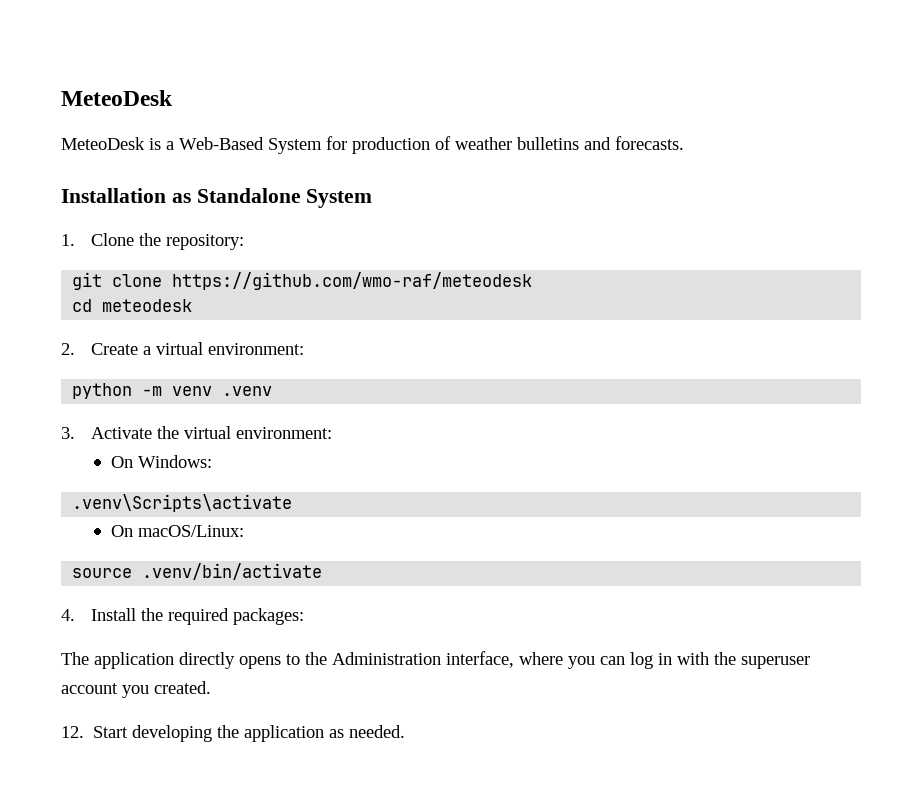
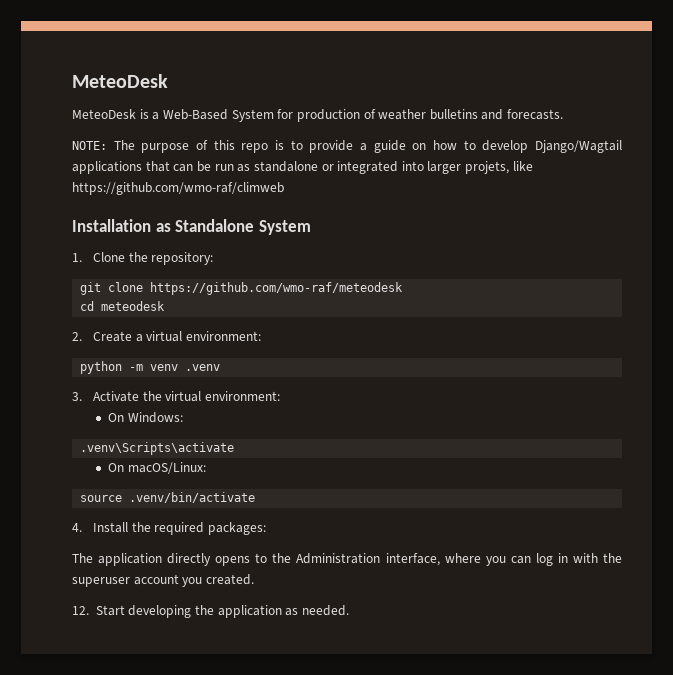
(684, 143) none -> [72,140,622,153] [72,161,533,174] [72,182,284,195] // NOTE: The purpose of this repo is to provide a guide on how to develop Django/Wagtail applications that can be run as standalone or integrated into larger projets, like https://github.com/wmo-raf/climweb

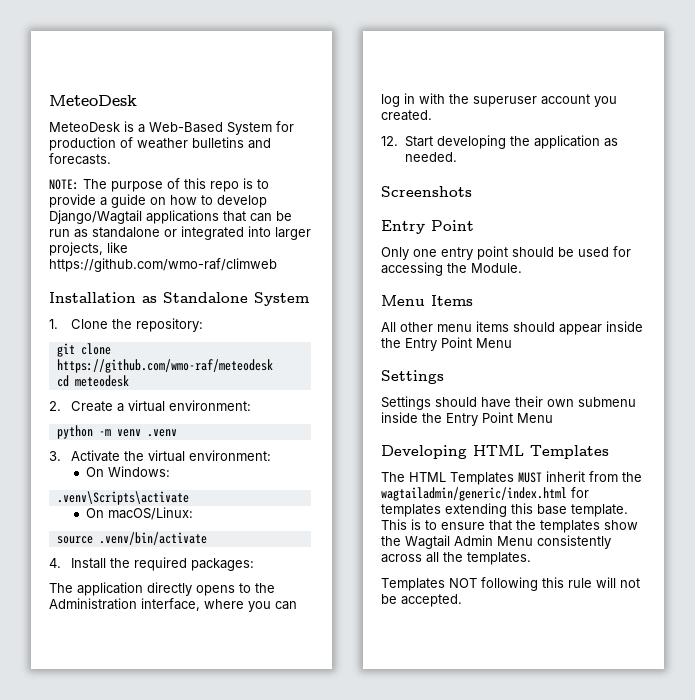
[465,161,510,174] projets, -> [49,242,103,256] projects,
(349, 610) none -> [381,186,472,197] [381,220,474,234] [381,246,631,260] [381,262,522,276] [381,295,473,306] [381,321,643,335] [381,337,512,351] [381,370,444,384] [381,396,636,410] [381,412,553,426] [381,445,609,459] [381,471,642,485] [381,487,589,501] [381,503,628,517] [381,519,638,533] [381,535,611,549] [381,552,531,565] [381,577,640,591] [381,594,462,607] // Screenshots // Entry Point // Only one entry point should be used for accessing the Module. // Menu Items // All other menu items should appear inside the Entry Point Menu // Settings // Settings should have their own submenu inside the Entry Point Menu // Developing HTML Templates // The HTML Templates MUST inherit from the wagtailadmin/generic/index.html for templates extending this base template. This is to ensure that the templates show the Wagtail Admin Menu consistently across all the templates. // Templates NOT following this rule will not be accepted.

